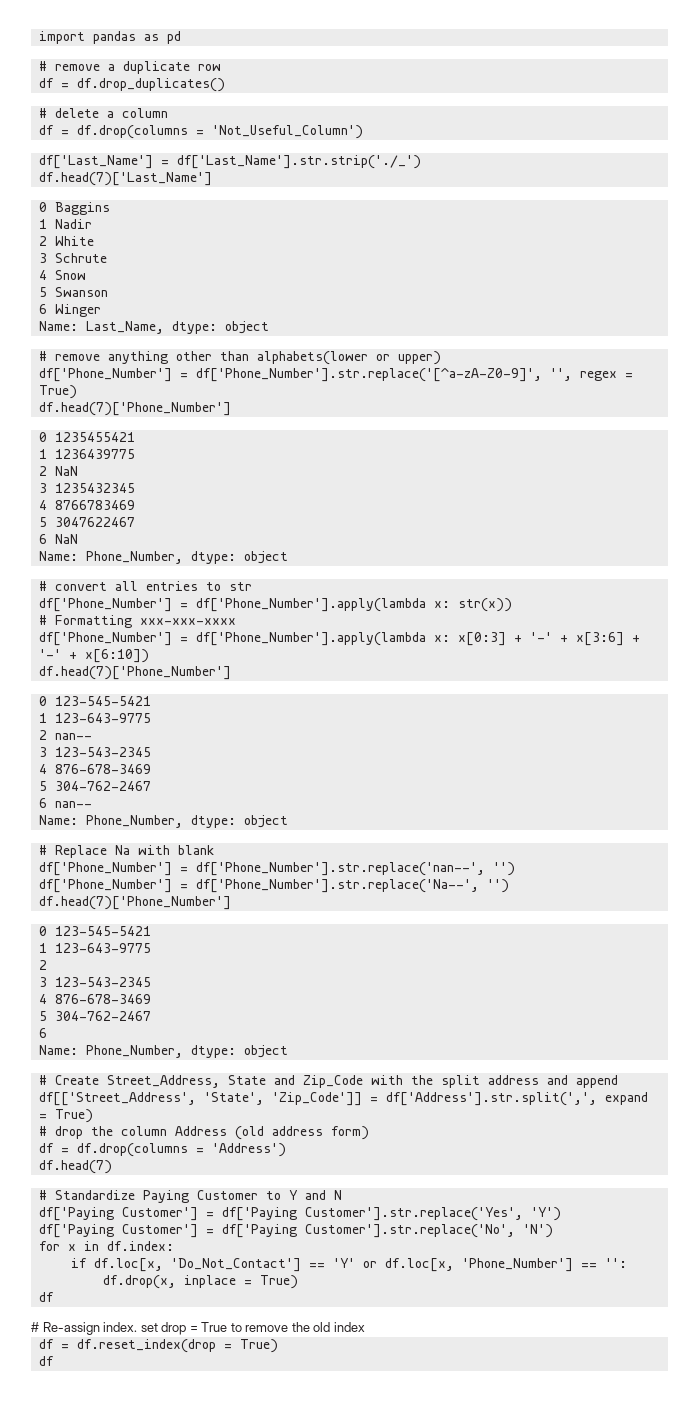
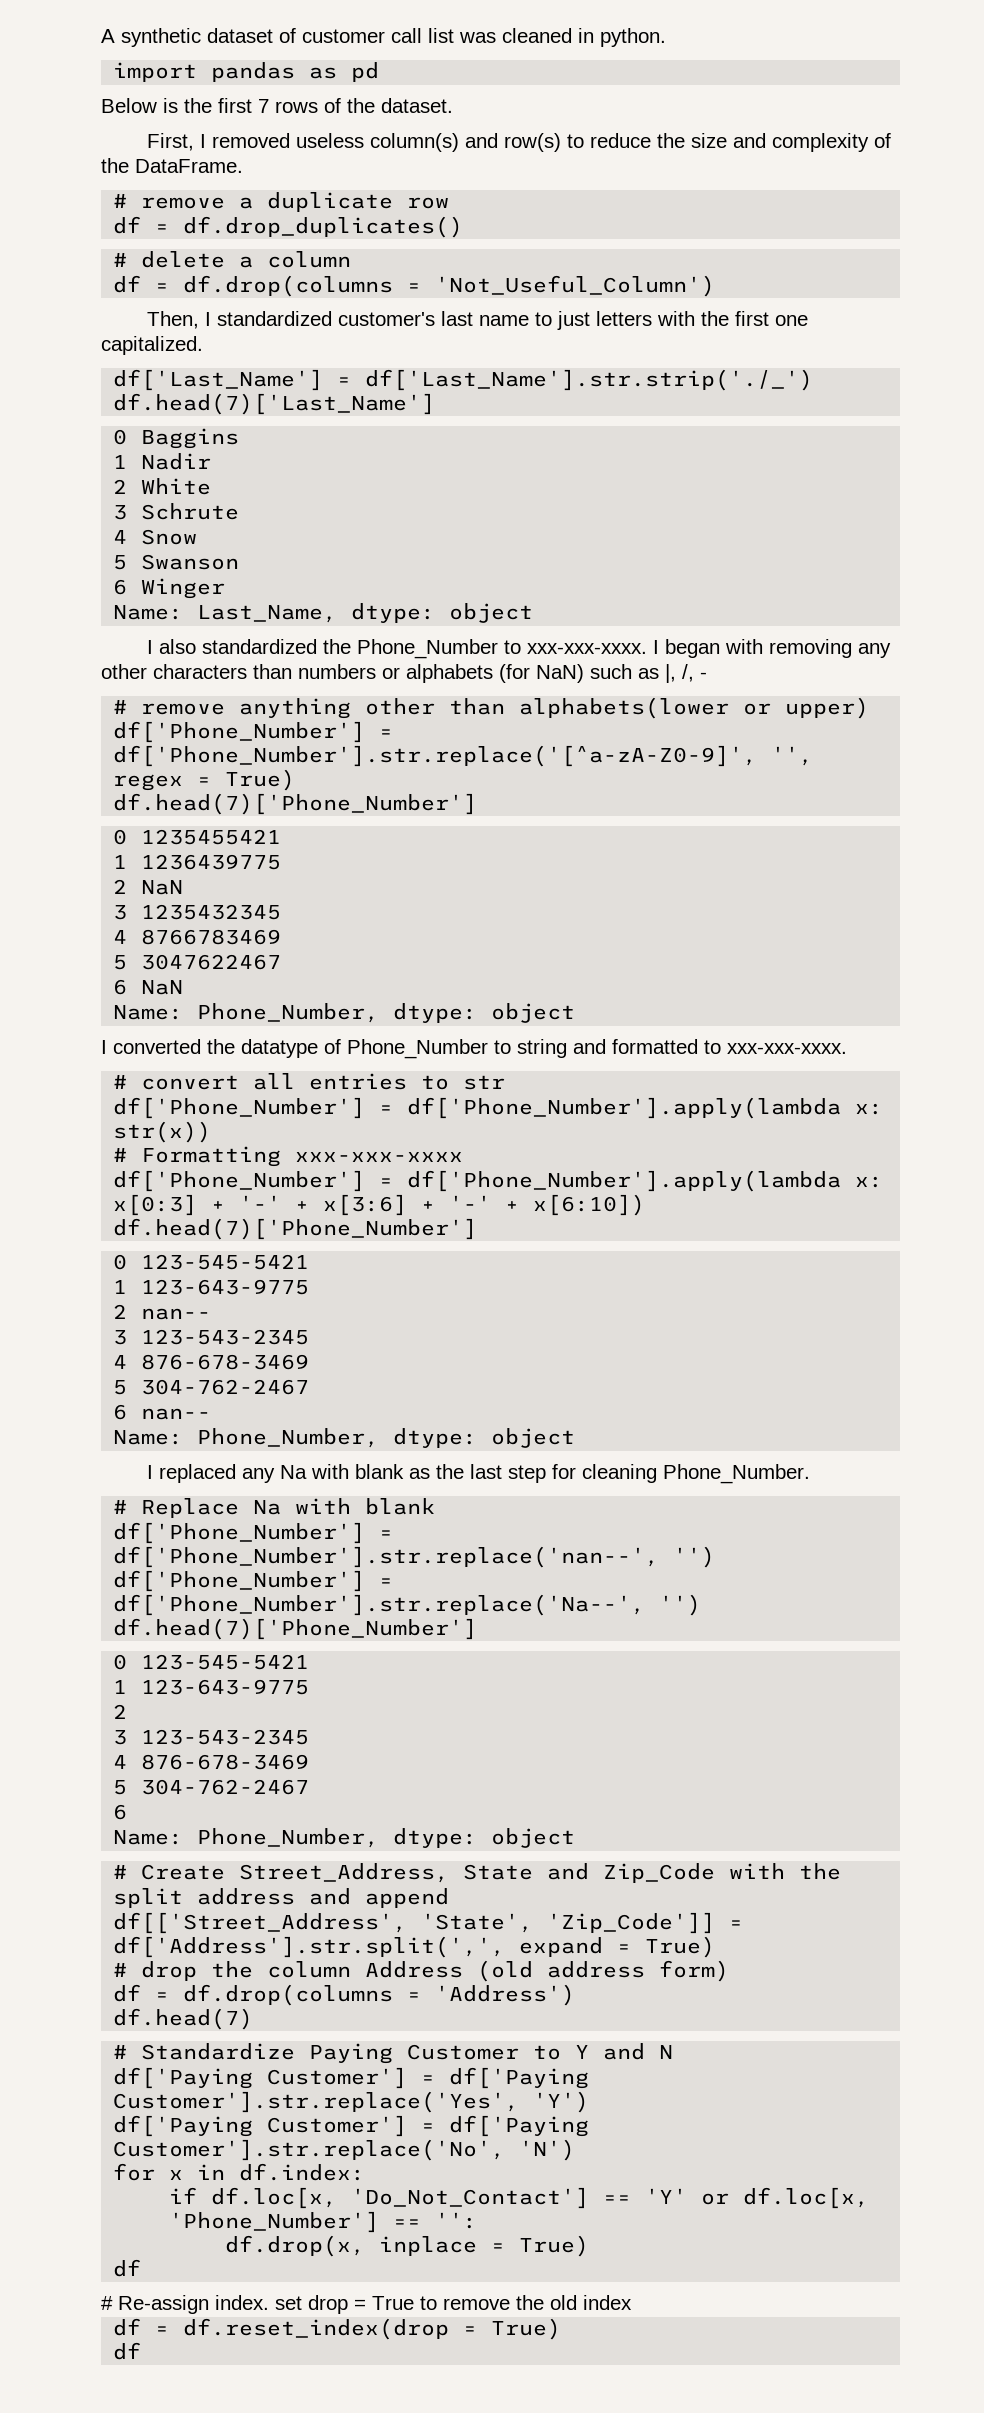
[38,31,181,44] import pandas as pd -> [101,28,666,47] [113,62,380,82] [101,98,453,113] [146,133,891,152] [101,158,243,173] A synthetic dataset of customer call list was cleaned in python. // import pandas as pd // Below is the first 7 rows of the dataset. // First, I removed useless column(s) and row(s) to reduce the size and complexity of the DataFrame.
(363, 132) none -> [146,311,808,330] [101,336,203,355] // Then, I standardized customer's last name to just letters with the first one capitalized.
(269, 327) none -> [146,639,891,659] [101,664,707,683] // I also standardized the Phone_Number to xxx-xxx-xxxx. I began with removing any other characters than numbers or alphabets (for NaN) such as |, /, -
(288, 557) none -> [101,1039,847,1059] // I converted the datatype of Phone_Number to string and formatted to xxx-xxx-xxxx.
(288, 821) none -> [146,1464,810,1484] // I replaced any Na with blank as the last step for cleaning Phone_Number.

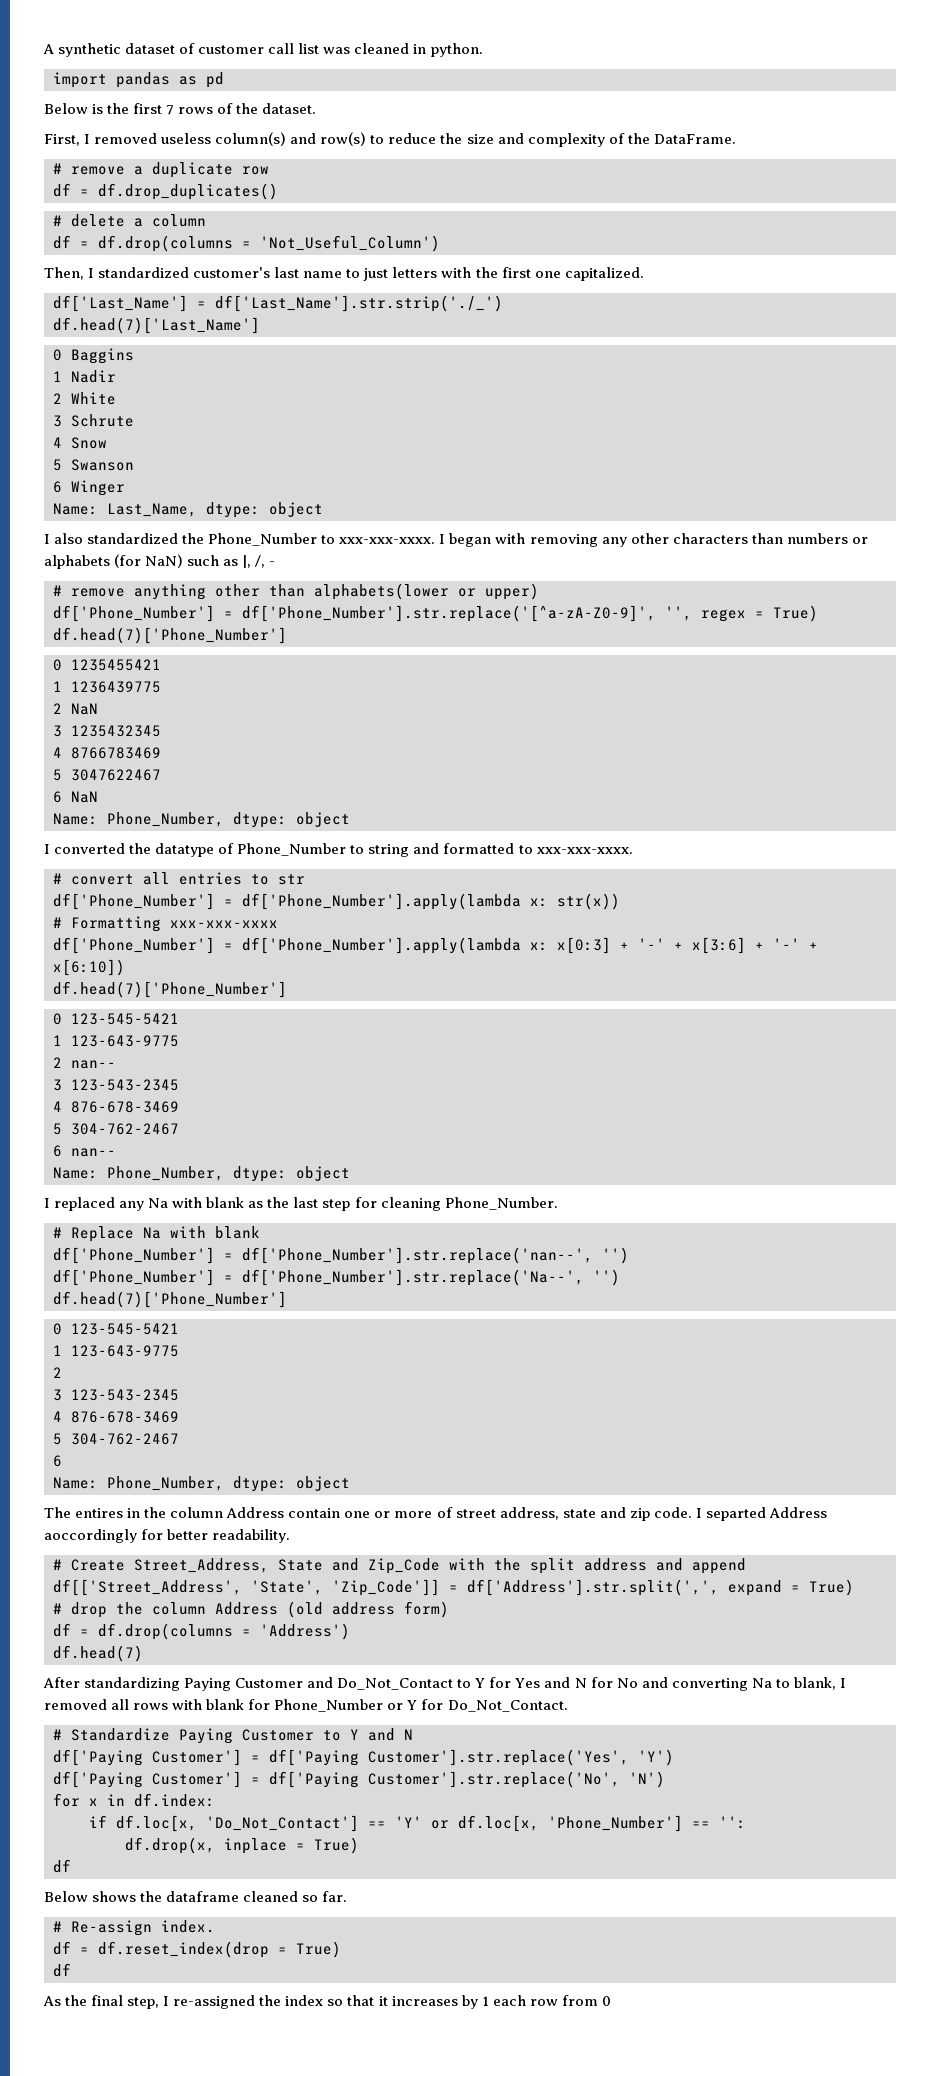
(576, 1838) none -> [44,1507,827,1521] [44,1529,291,1543] // The entires in the column Address contain one or more of street address, state and zip code. I separted Address aoccordingly for better readability.
(254, 2019) none -> [43,1677,846,1691] [44,1699,568,1712] // After standardizing Paying Customer and Do_Not_Contact to Y for Yes and N for No and converting Na to blank, I removed all rows with blank for Phone_Number or Y for Do_Not_Contact.
[101,2295,632,2314] # Re-assign index. set drop = True to remove the old index -> [44,1891,348,1902] [53,1920,215,1936] Below shows the dataframe cleaned so far. // # Re-assign index.
(142, 2351) none -> [43,1995,611,2009] // As the final step, I re-assigned the index so that it increases by 1 each row from 0

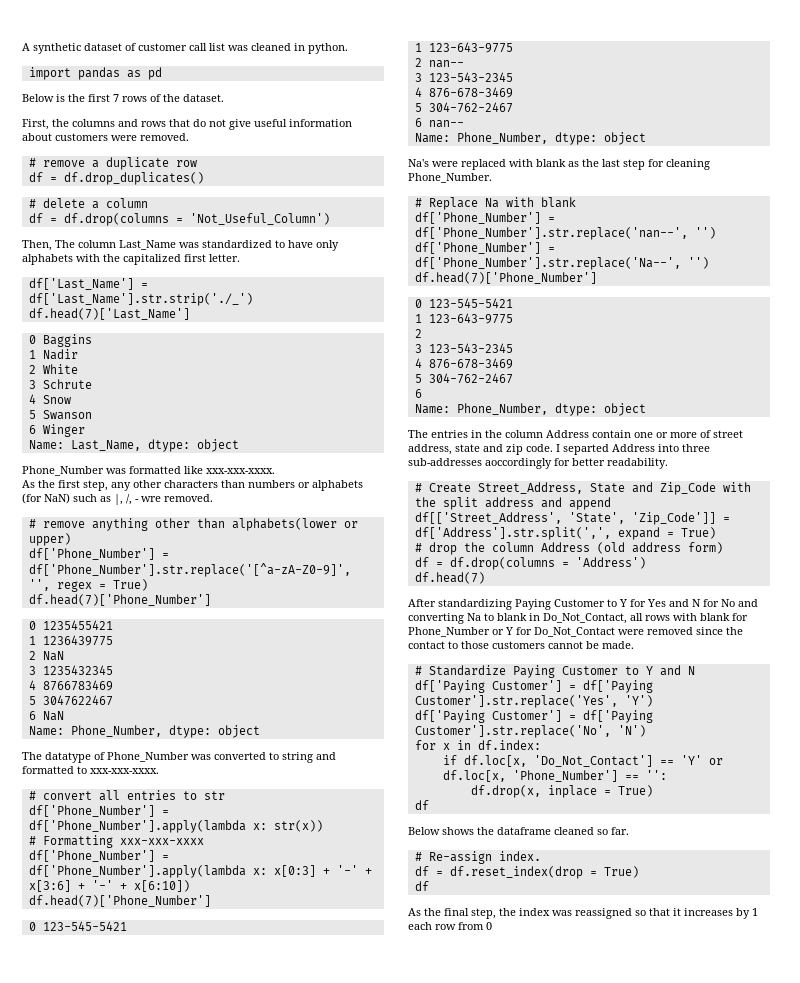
[84,132,736,147] I removed useless column(s) and row(s) to reduce the size and complexity of the DataFrame. -> [52,119,352,130] [22,133,189,141] the columns and rows that do not give useful information about customers were removed.
[88,267,644,281] I standardized customer's last name to just letters with the first one capitalized. -> [55,240,339,251] [22,254,240,265] The column Last_Name was standardized to have only alphabets with the capitalized first letter.
[44,533,598,547] I also standardized the Phone_Number to xxx-xxx-xxxx. I began with removing -> [22,466,275,476] [22,480,108,491] Phone_Number was formatted like xxx-xxx-xxxx. // As the first step,
(276, 563) none -> [141,494,213,502] wre removed.
[44,843,152,854] I converted the -> [22,752,42,760] The
(347, 849) none -> [191,752,266,760] was converted
[44,1197,169,1211] I replaced any Na -> [408,159,506,170] Na's were replaced
[75,1508,124,1518] entires -> [431,430,468,438] entries
(827, 1512) none -> [658,444,710,452] [408,458,482,466] into three sub-addresses
[307,1677,454,1690] and Do_Not_Contact -> (605, 603) none
[793,1677,846,1690] [44,1699,107,1710] blank, I removed -> [497,613,627,624] blank in Do_Not_Contact,
[447,1700,568,1712] Do_Not_Contact. -> [534,627,743,637] [408,641,634,649] Do_Not_Contact were removed since the contact to those customers cannot be made.
[163,1995,324,2009] I re-assigned the index -> [499,908,632,919] the index was reassigned

